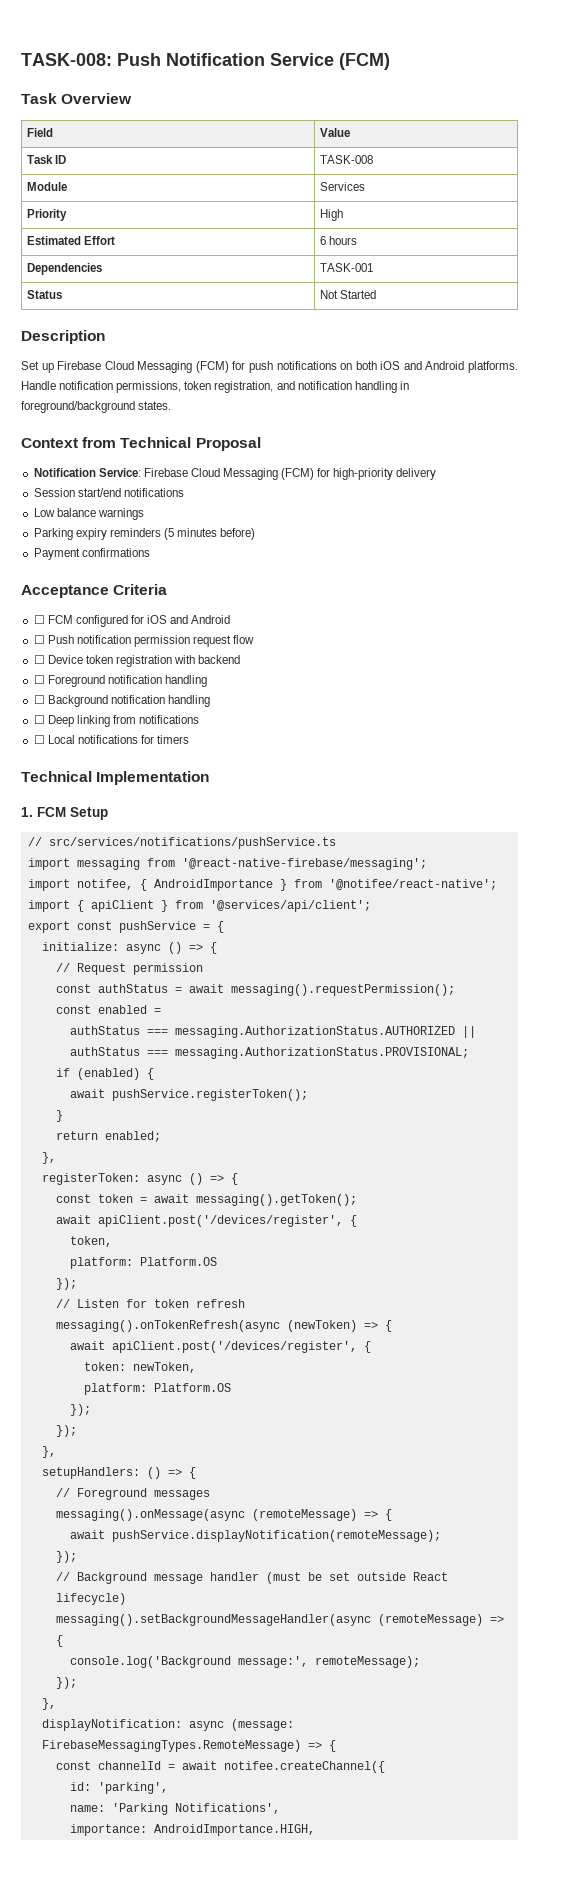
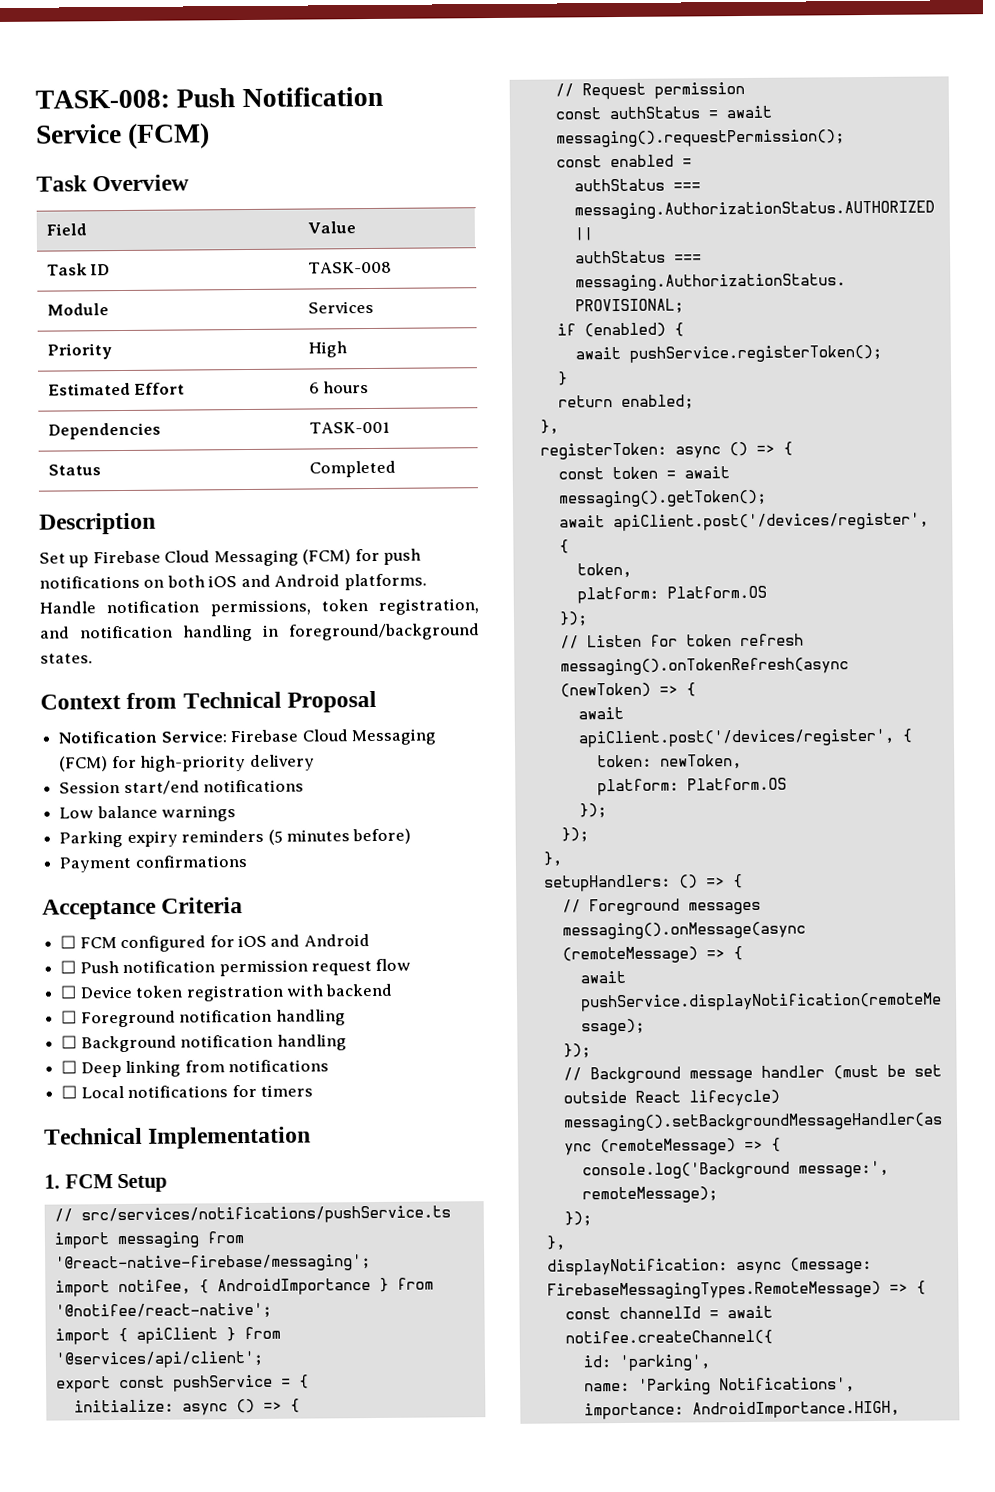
[320,290,377,299] Not Started -> [308,460,396,478] Completed

